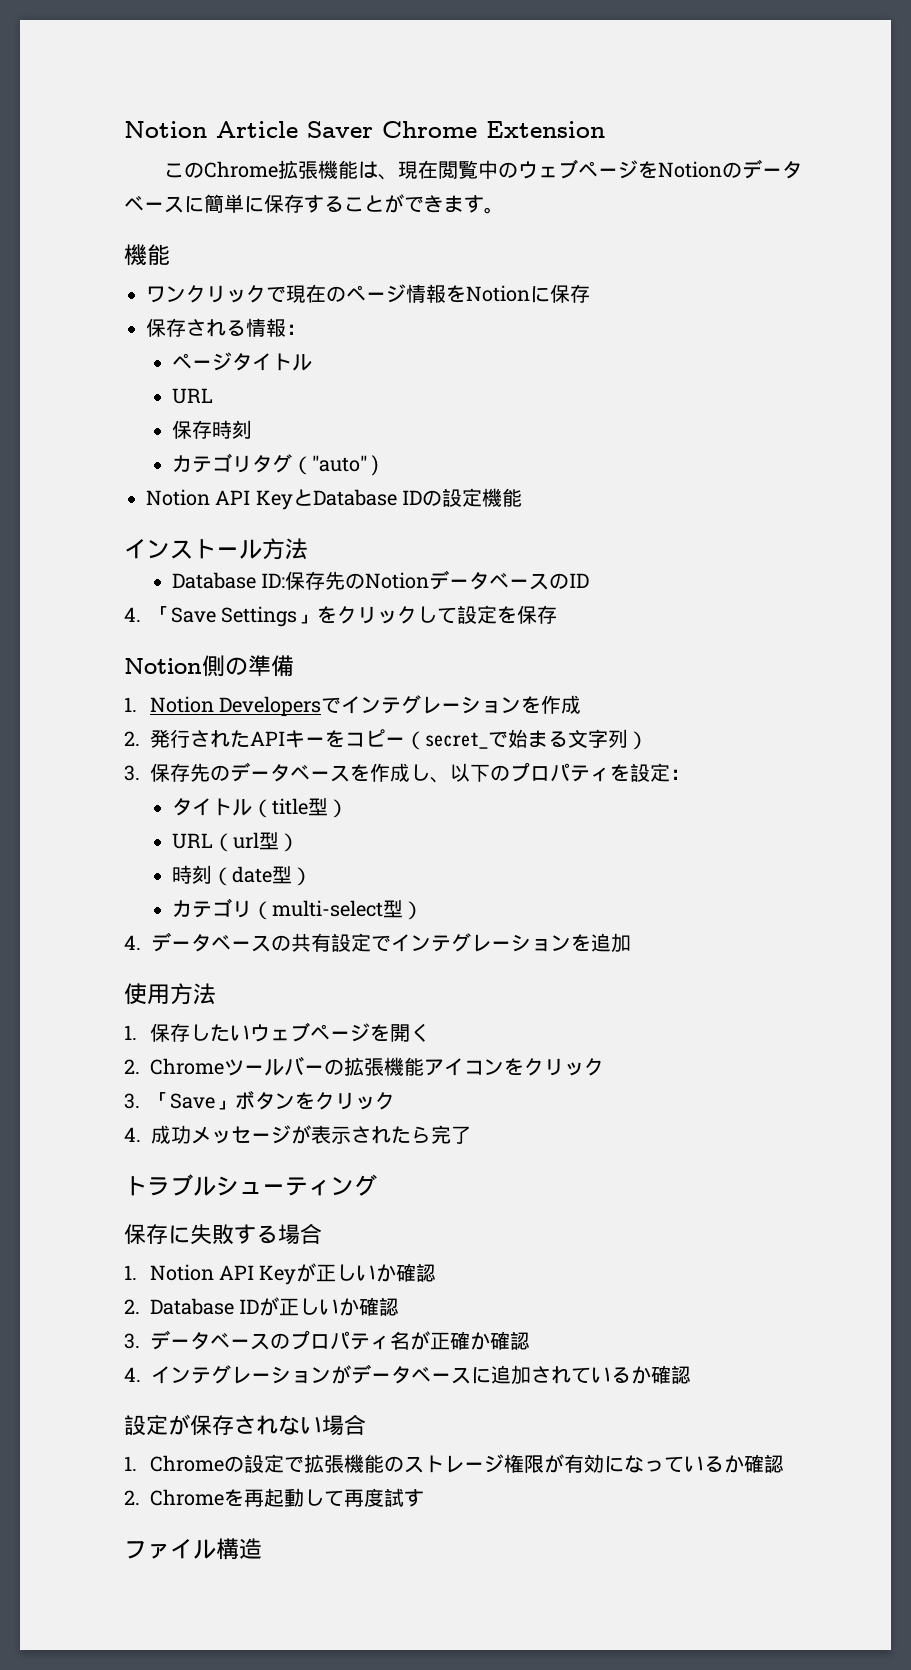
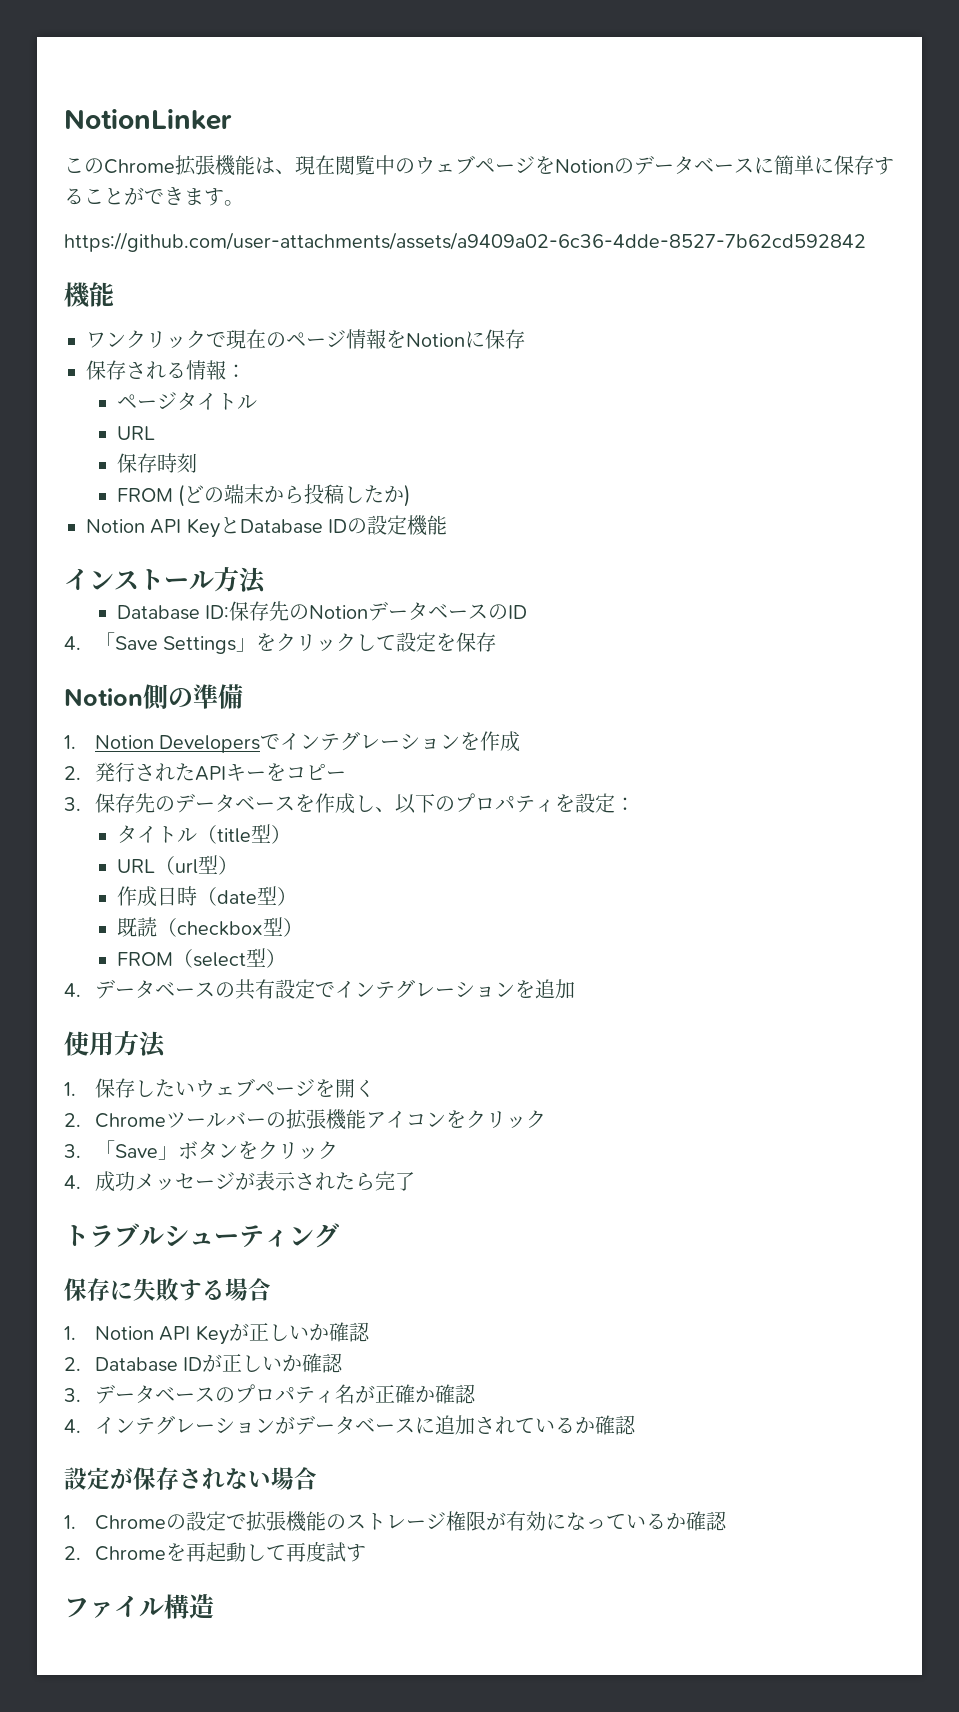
[124,121,605,138] Notion Article Saver Chrome Extension -> [64,109,232,130] NotionLinker
(504, 210) none -> [64,232,866,252] // https://github.com/user-attachments/assets/a9409a02-6c36-4dde-8527-7b62cd592842
[171,453,367,475] カテゴリタグ（"auto" -> [116,484,405,507] FROM (どの端末から投稿したか
[405,729,648,750] （secret_で始まる文字列） -> (346, 775) none
[171,865,212,884] 時刻 -> [116,886,197,907] 作成日時
[171,898,383,920] カテゴリ（multi-select -> [116,917,303,937] [116,949,246,968] 既読（checkbox型） // FROM（select

